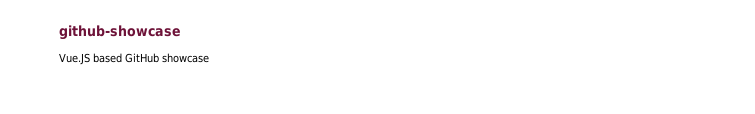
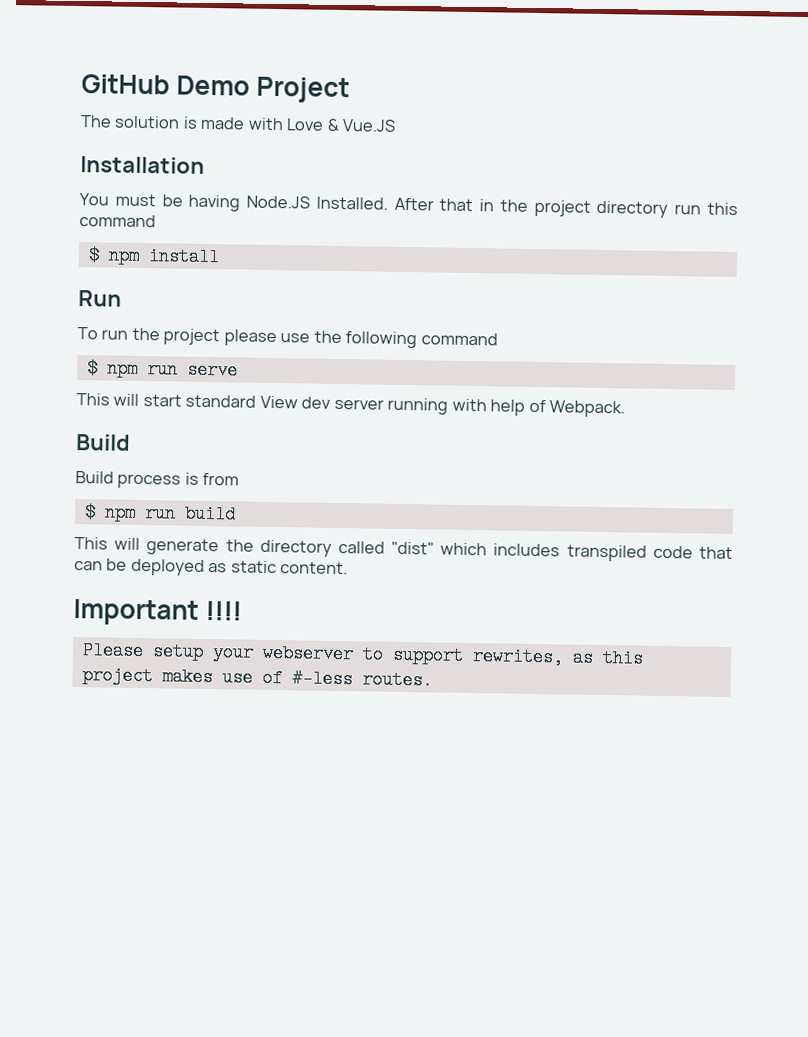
[59,25,181,40] [59,53,209,65] github-showcase // Vue.JS based GitHub showcase -> [81,74,351,104] [80,115,397,132] [80,156,205,174] [79,193,738,218] [79,214,156,228] [87,246,220,267] [78,290,122,307] [77,327,498,349] [86,359,238,380] [76,393,626,418] [76,434,131,451] [75,471,240,489] [83,503,236,524] [74,537,733,562] [74,558,349,576] [73,598,243,626] [81,641,644,668] [81,666,433,690] GitHub Demo Project // The solution is made with Love & Vue.JS // Installation // You must be having Node.JS Installed. After that in the project directory run this command // $ npm install // Run // To run the project please use the following command // $ npm run serve // This will start standard View dev server running with help of Webpack. // Build // Build process is from // $ npm run build // This will generate the directory called "dist" which includes transpiled code that can be deployed as static content. // Important !!!! // Please setup your webserver to support rewrites, as this project makes use of #-less routes.

